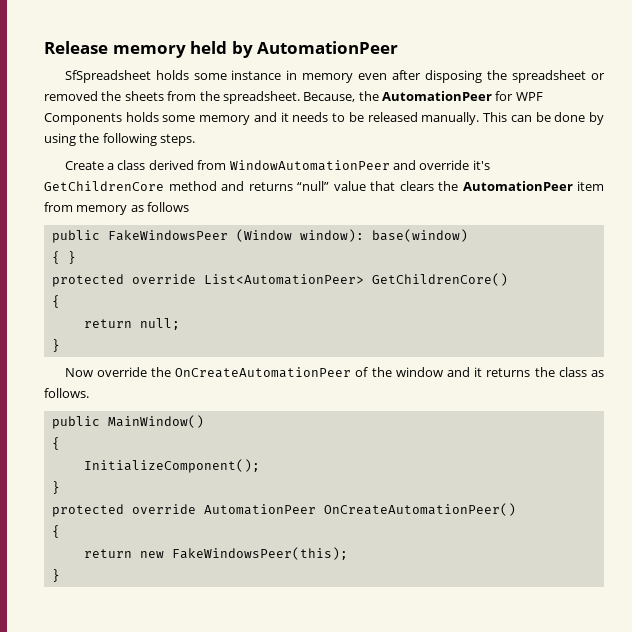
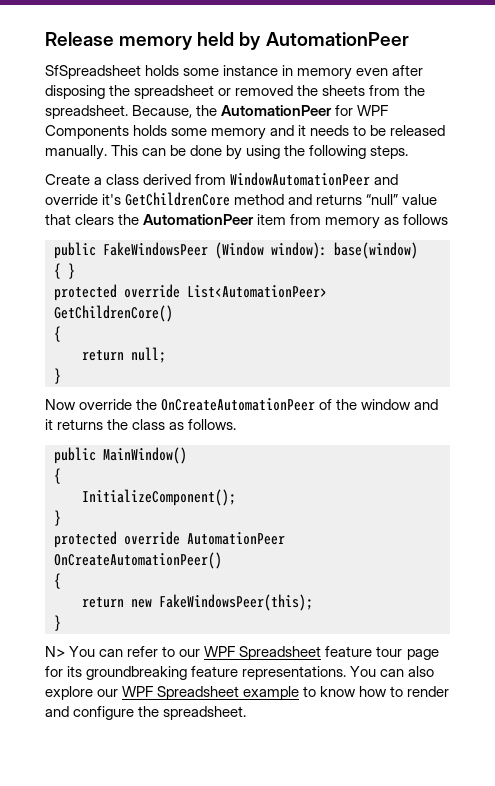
(60, 575) none -> [45,646,439,660] [45,666,435,680] [45,686,450,700] [45,706,247,720] // N> You can refer to our WPF Spreadsheet feature tour page for its groundbreaking feature representations. You can also explore our WPF Spreadsheet example to know how to render and configure the spreadsheet.

